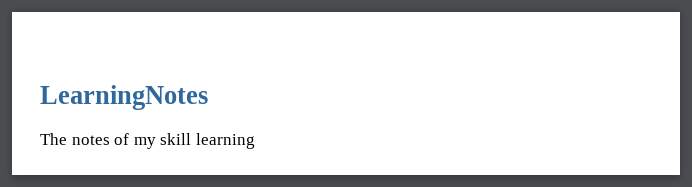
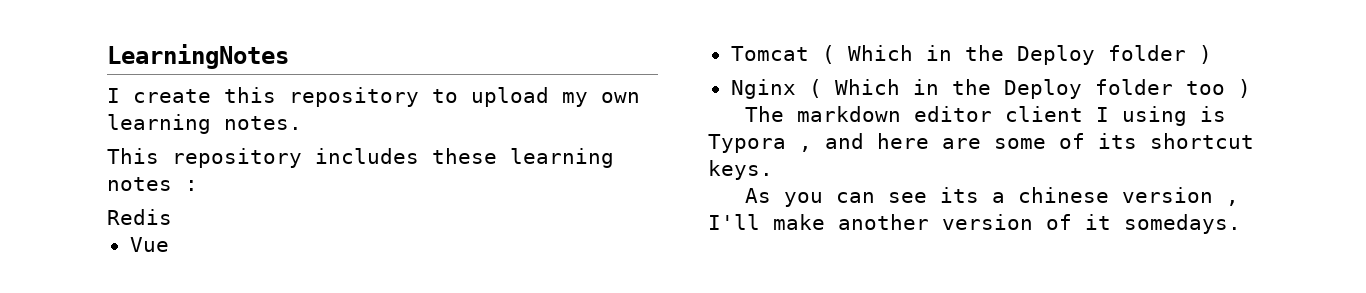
[40,133,255,149] The notes of my skill learning -> [107,87,640,107] [107,114,302,134] [107,148,614,168] [107,177,198,191] [107,209,172,225] [129,237,169,252] [730,45,1212,65] [730,79,1251,99] [745,106,1227,126] [708,133,1254,153] [708,160,773,180] [745,187,1240,207] [708,214,1241,234] I create this repository to upload my own learning notes. // This repository includes these learning notes : // Redis // Vue // Tomcat ( Which in the Deploy folder ) // Nginx ( Which in the Deploy folder too ) // The markdown editor client I using is Typora , and here are some of its shortcut keys. // As you can see its a chinese version , I'll make another version of it somedays.

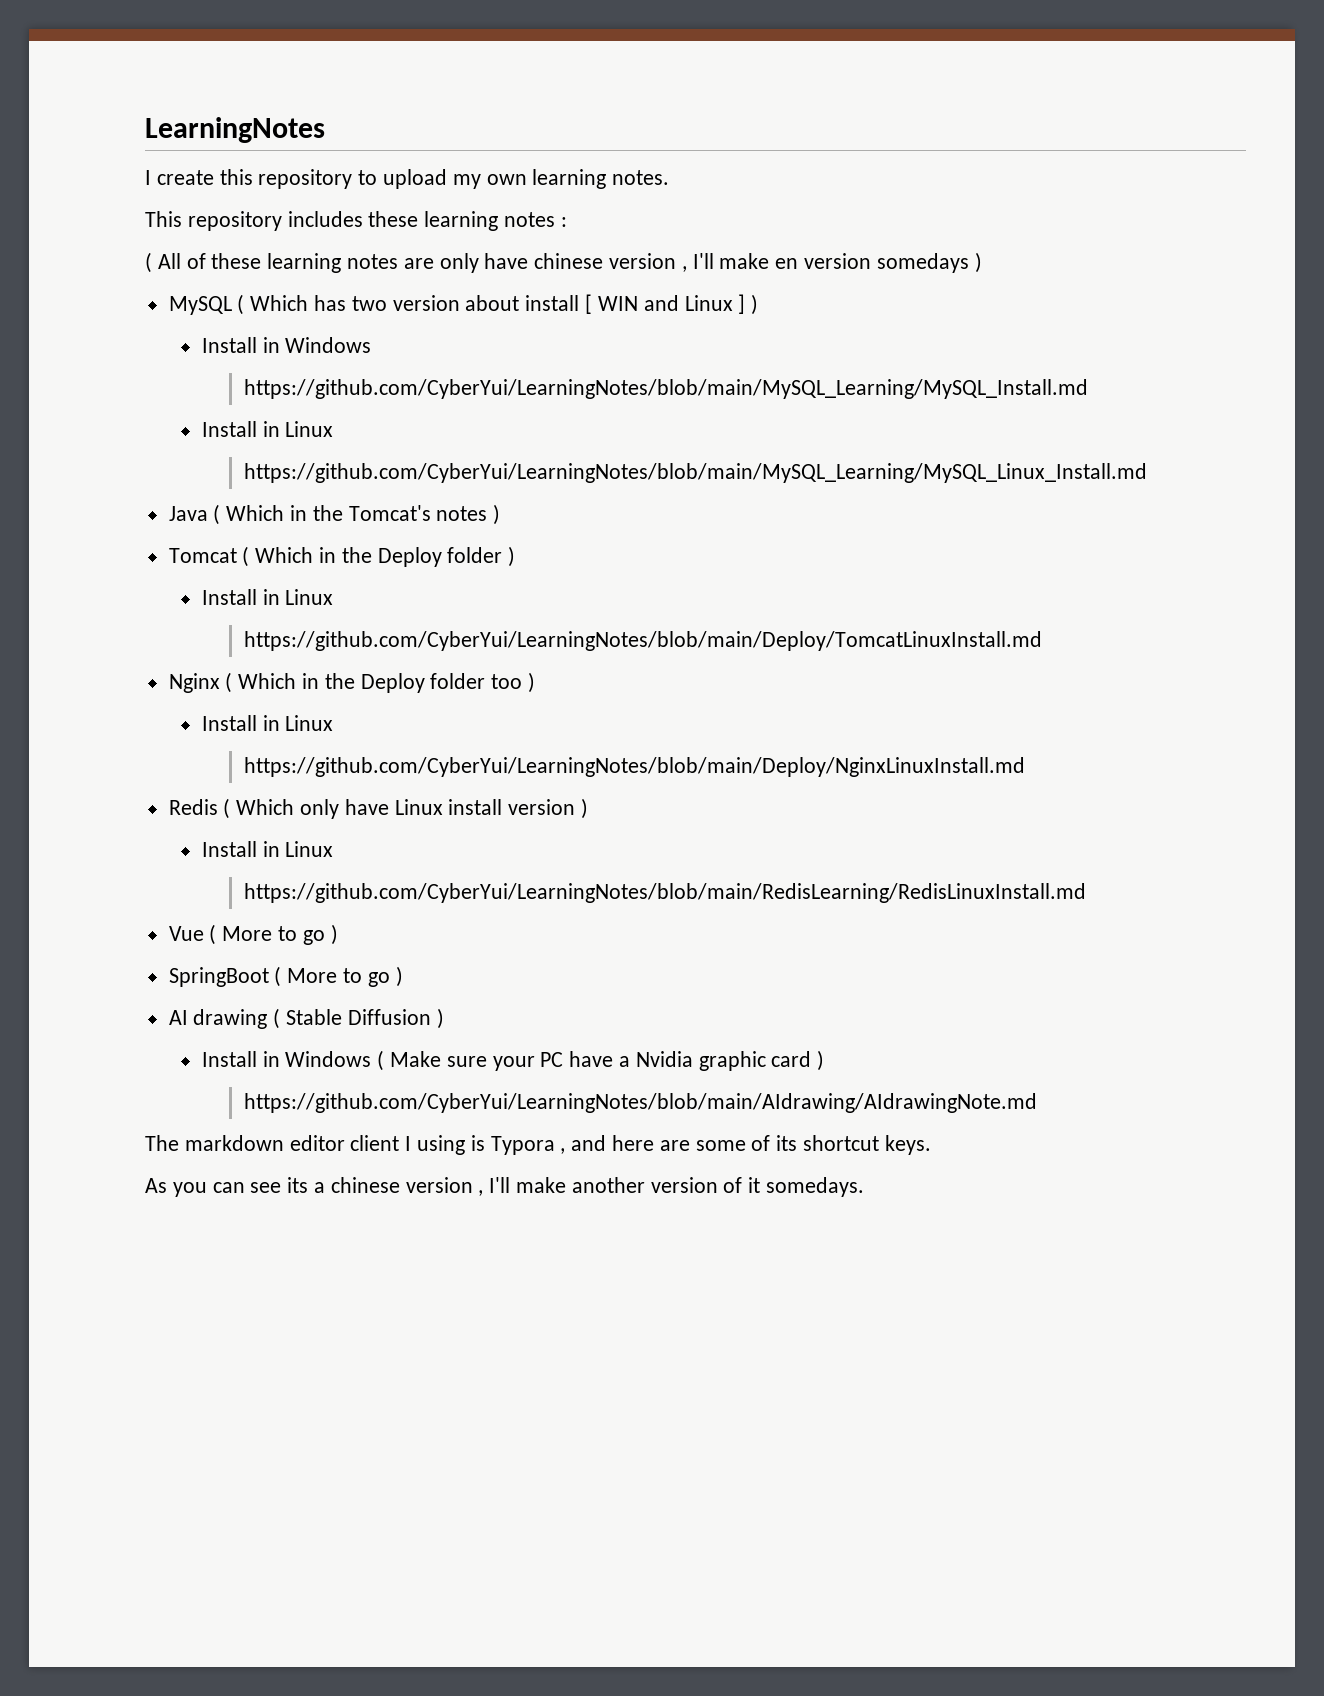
[107,209,172,225] [129,237,169,252] Redis // Vue -> [145,252,982,273] [168,294,759,315] [201,337,372,353] [244,379,1089,399] [201,421,334,437] [244,463,1148,483] [168,504,501,525] ( All of these learning notes are only have chinese version , I'll make en version somedays ) // MySQL ( Which has two version about install [ WIN and Linux ] ) // Install in Windows // https://github.com/CyberYui/LearningNotes/blob/main/MySQL_Learning/MySQL_Install.md // Install in Linux // https://github.com/CyberYui/LearningNotes/blob/main/MySQL_Learning/MySQL_Linux_Install.md // Java ( Which in the Tomcat's notes )
(1212, 54) none -> [201,589,334,605] [244,631,1043,651] // Install in Linux // https://github.com/CyberYui/LearningNotes/blob/main/Deploy/TomcatLinuxInstall.md
(1251, 88) none -> [201,715,334,731] [244,757,1026,777] [168,798,589,819] [201,841,334,857] [244,883,1087,903] [168,924,338,945] [168,966,403,987] [168,1008,444,1029] [201,1050,825,1071] [244,1093,1038,1113] // Install in Linux // https://github.com/CyberYui/LearningNotes/blob/main/Deploy/NginxLinuxInstall.md // Redis ( Which only have Linux install version ) // Install in Linux // https://github.com/CyberYui/LearningNotes/blob/main/RedisLearning/RedisLinuxInstall.md // Vue ( More to go ) // SpringBoot ( More to go ) // AI drawing ( Stable Diffusion ) // Install in Windows ( Make sure your PC have a Nvidia graphic card ) // https://github.com/CyberYui/LearningNotes/blob/main/AIdrawing/AIdrawingNote.md

